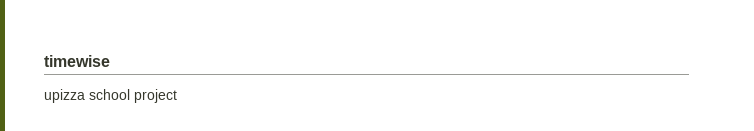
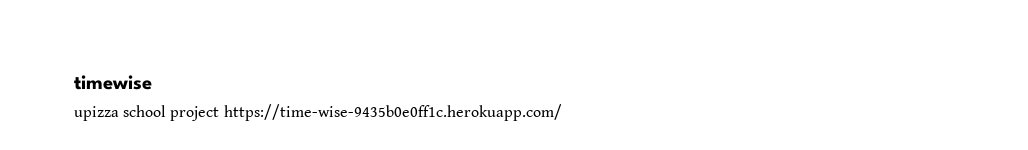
(177, 96) none -> [223,104,562,121] https://time-wise-9435b0e0ff1c.herokuapp.com/

